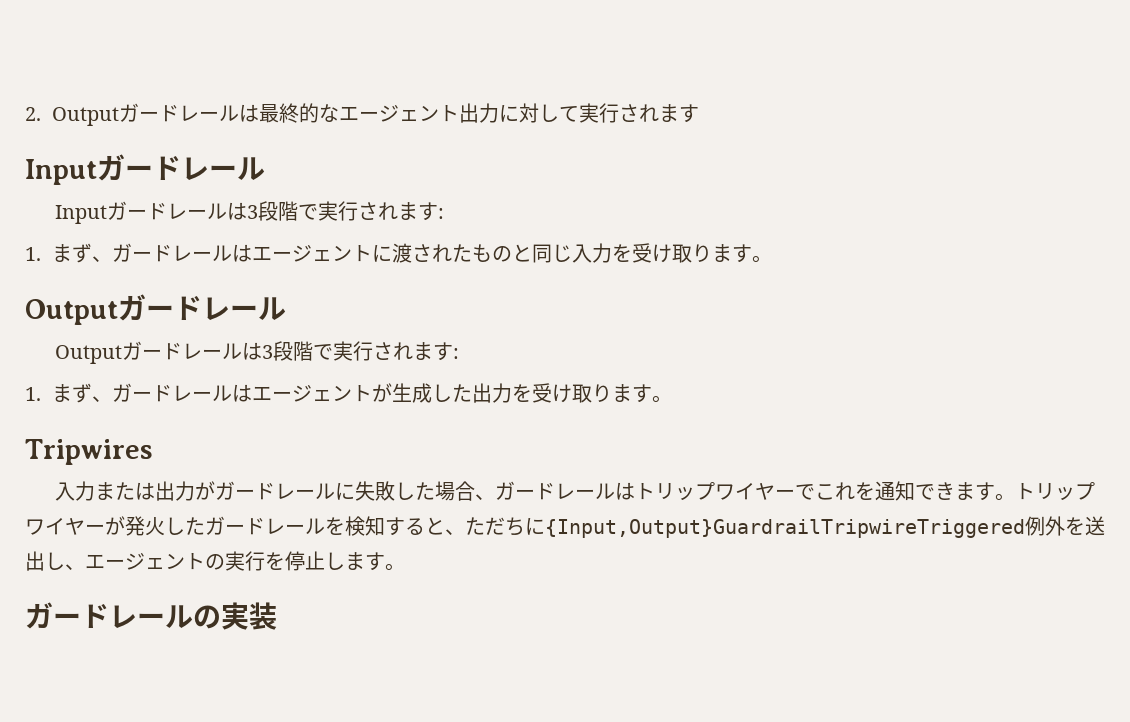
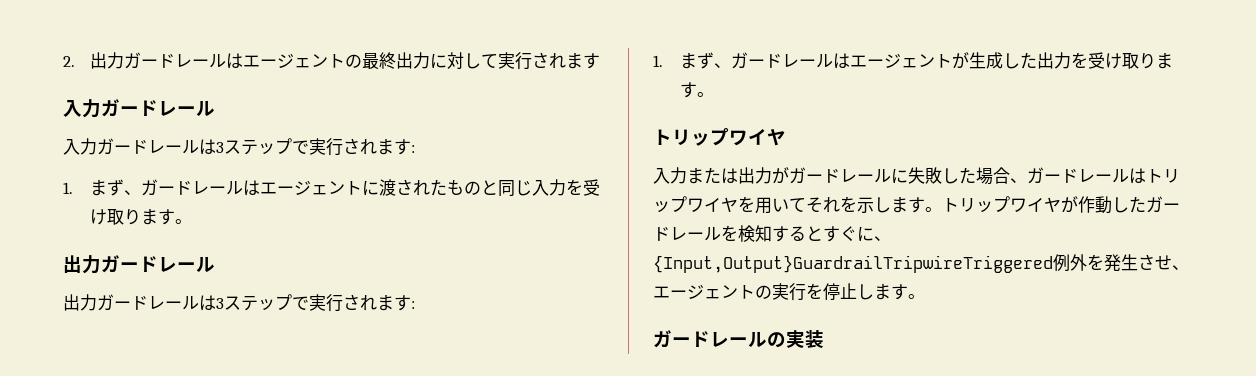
[51,103,459,126] Outputガードレールは最終的なエージェント -> [90,52,397,69] 出力ガードレールはエージェントの最終
[25,154,265,185] [55,201,299,224] Inputガードレール // Inputガードレールは3段階 -> [63,99,215,118] [63,138,292,155] 入力ガードレール // 入力ガードレールは3ステップ
[25,294,286,325] [55,341,314,364] Outputガードレール // Outputガードレールは3段階 -> [63,255,215,274] [63,294,292,311] 出力ガードレール // 出力ガードレールは3ステップ
[25,439,153,465] Tripwires -> [653,128,786,146] トリップワイヤ
[775,481,956,501] ーでこれを通知でき -> [738,196,891,214] を用いてそれを示し
[85,516,165,536] ーが発火 -> [1061,196,1112,214] が作動
[445,517,545,536] 、ただちに -> [823,226,891,242] すぐに、
[1085,516,1105,536] [25,551,65,571] 送出し -> [1104,254,1172,272] 発生させ

